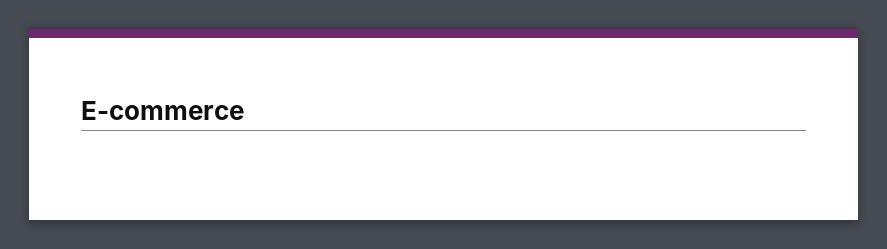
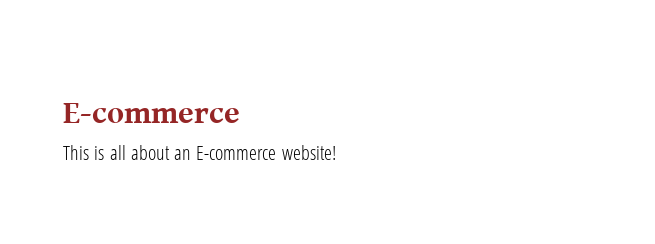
[81,101,244,120] E-commerce -> [63,103,240,123] [63,145,336,160] E-commerce // This is all about an E-commerce website!

